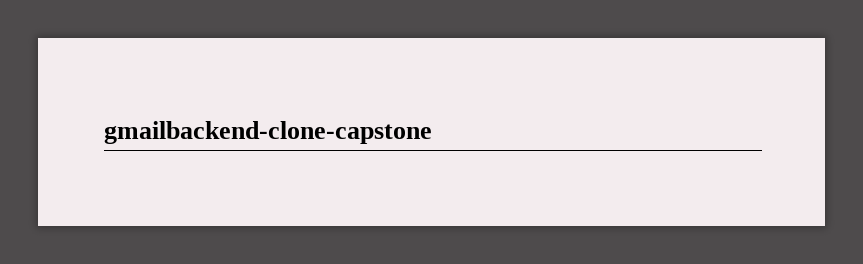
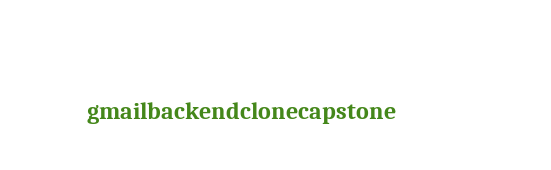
[104,121,432,144] gmailbackend-clone-capstone -> [87,102,396,124] gmailbackendclonecapstone

